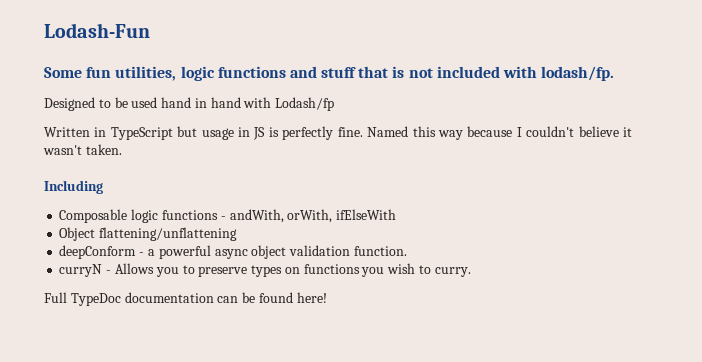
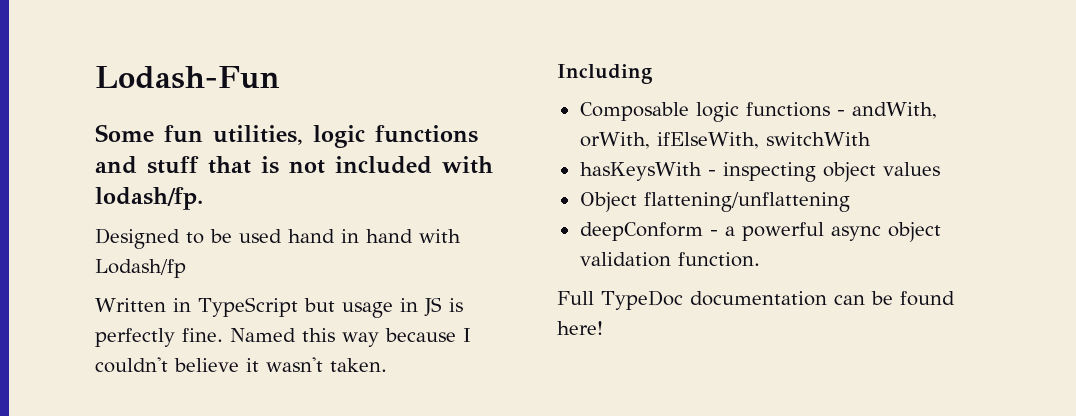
[336,209,397,220] ifElseWith -> [656,132,871,149] [579,162,940,182] ifElseWith, switchWith // hasKeysWith - inspecting object values
[59,263,471,277] // curryN - Allows you to preserve types on functions you wish to curry. -> (760, 259) none

